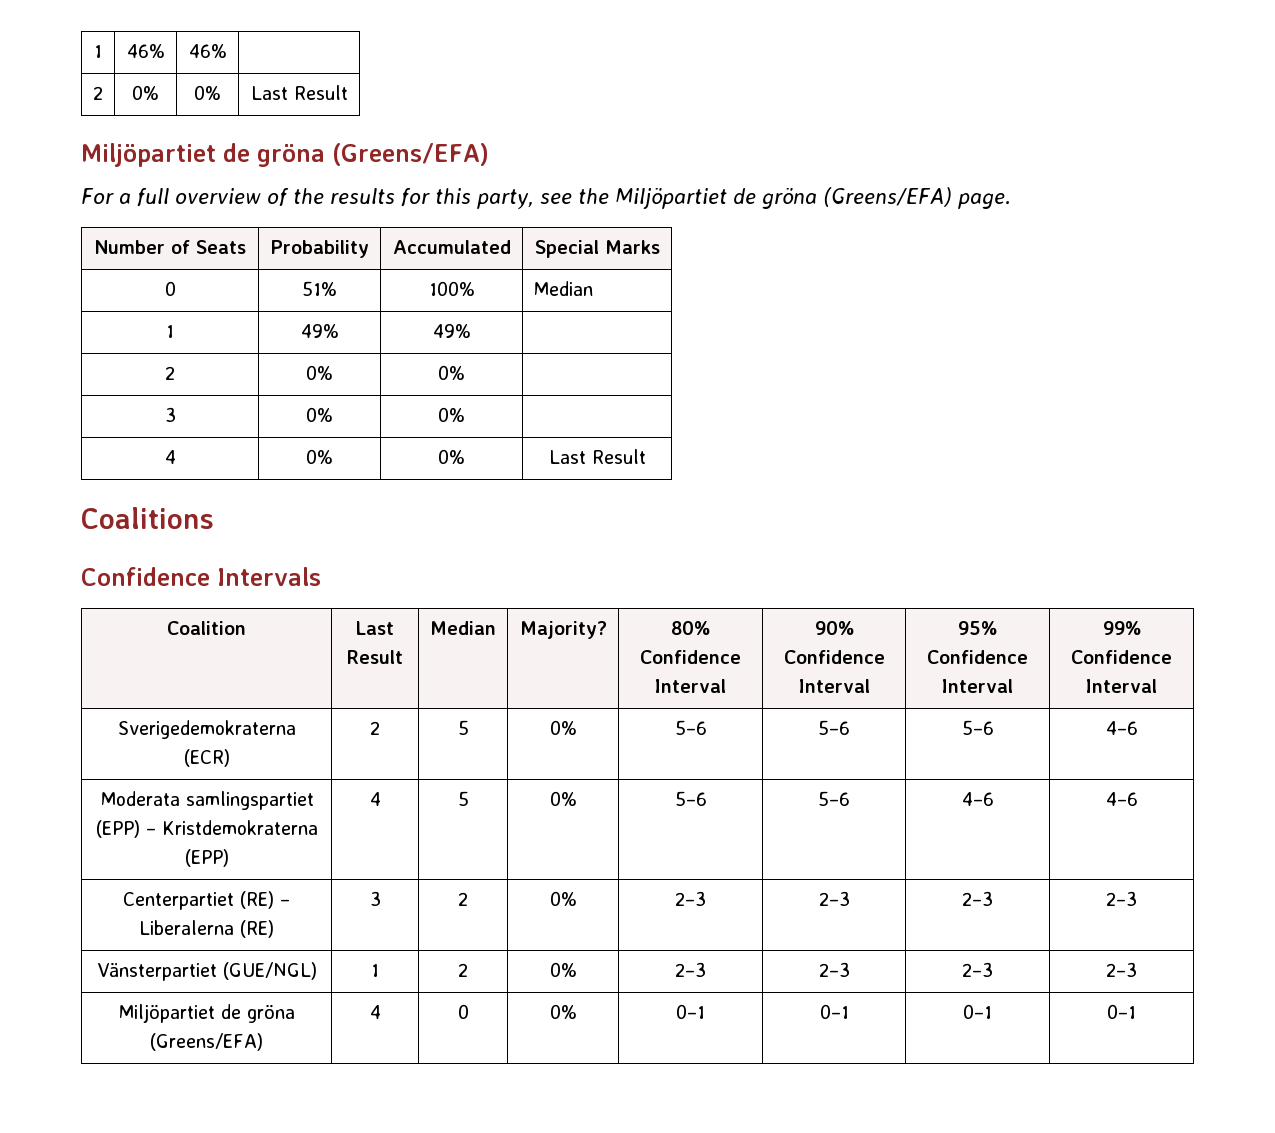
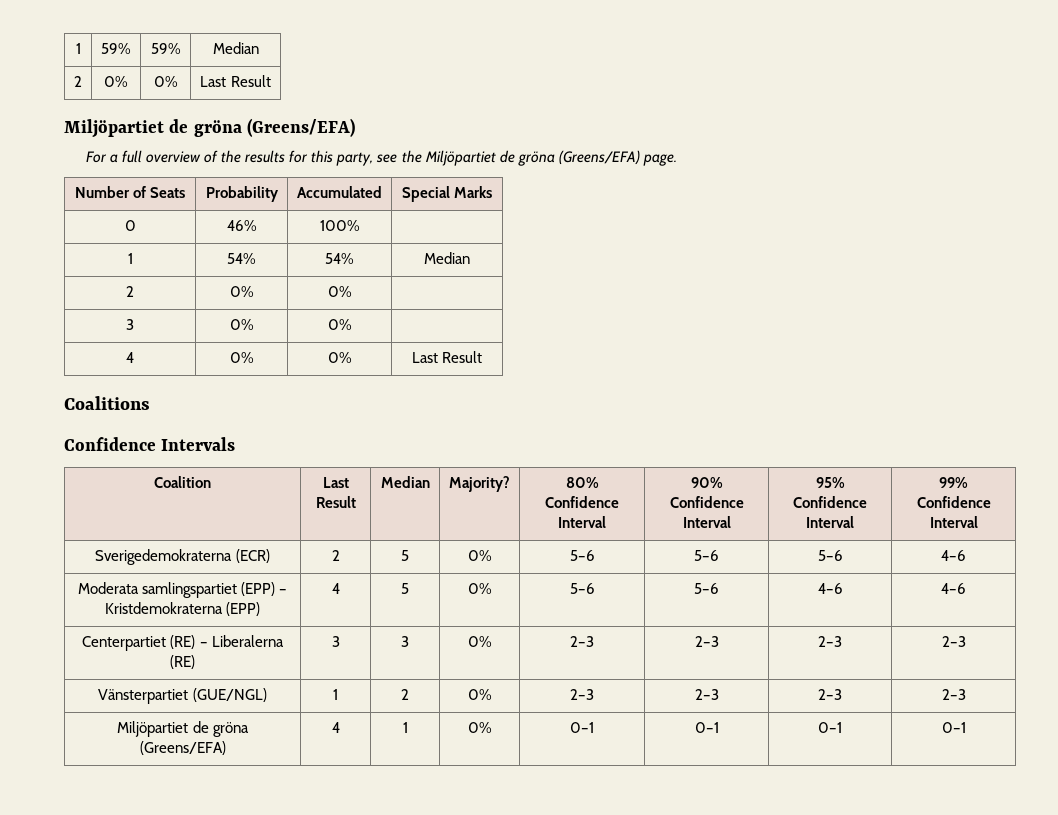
[94,45,102,58] [126,44,165,58] [188,44,227,58] 1 | 46% | 46% | -> [75,43,81,54] [101,43,131,54] [150,43,181,54] [212,42,259,54] 1 | 59% | 59% | Median
[302,281,337,296] 51% -> [226,220,257,231] 46%
[533,281,594,296] [166,325,174,338] [300,324,339,338] [432,324,471,338] Median // 1 | 49% | 49% | -> [127,253,133,264] [227,253,256,264] [325,253,354,264] [424,252,470,264] // 1 | 54% | 54% | Median
[458,892,468,906] 2 -> [401,636,409,647] 3
[457,1004,469,1019] 0 -> [402,722,408,733] 1

